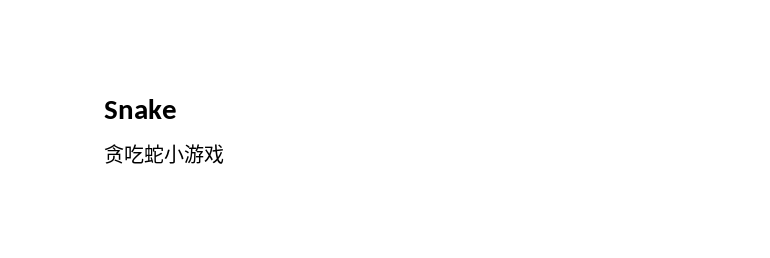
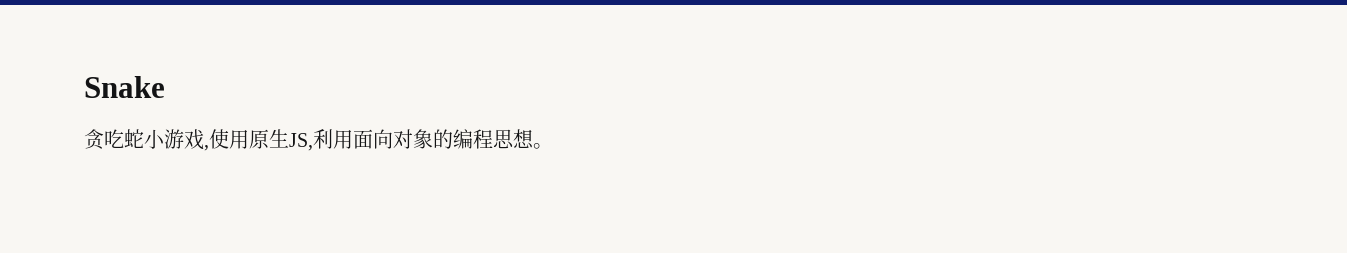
(224, 154) none -> [204,129,553,151] ,使用原生JS,利用面向对象的编程思想。

